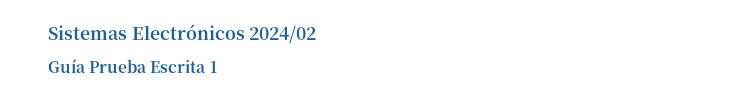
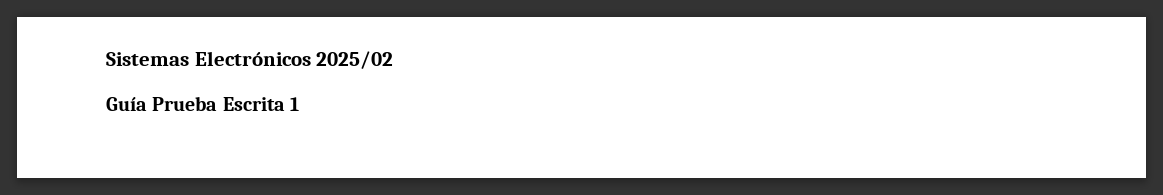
[249,26,317,43] 2024/02 -> [316,51,394,69] 2025/02

